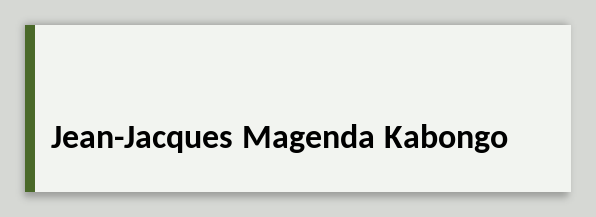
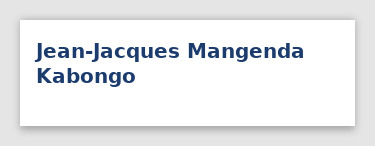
[242,124,376,153] Magenda -> [187,43,305,62] Mangenda

